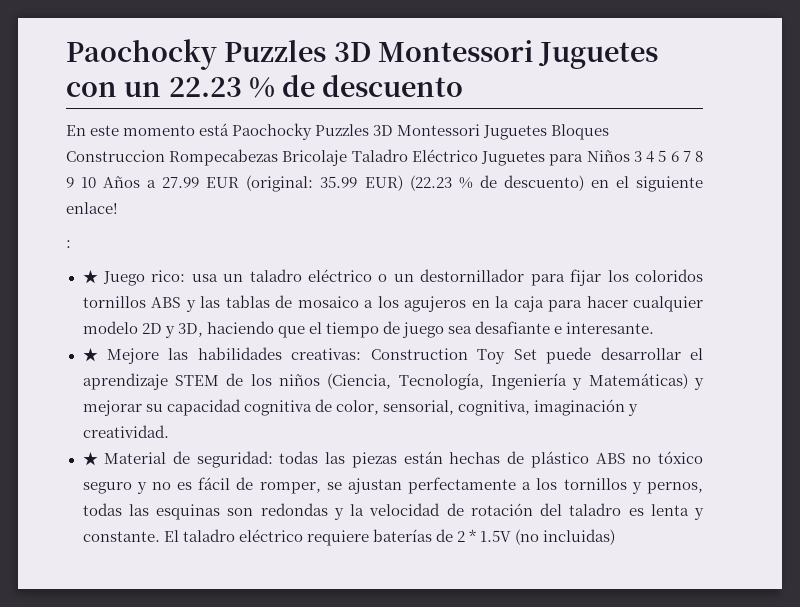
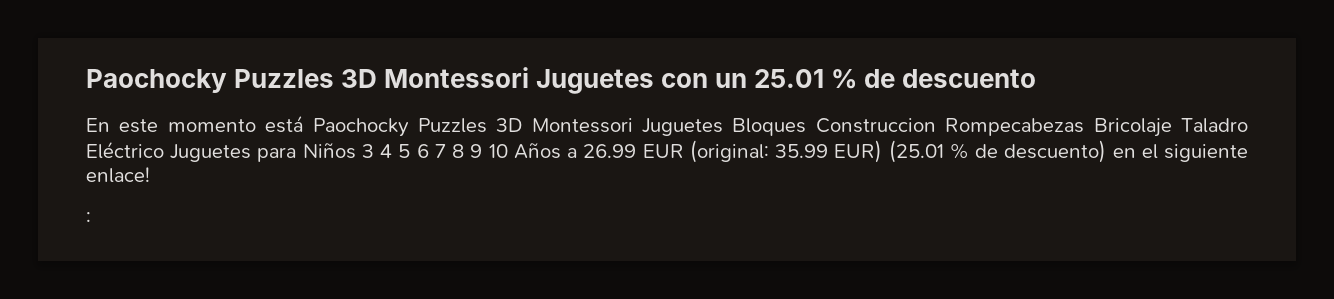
[168,77,242,97] 22.23 -> [754,69,825,88] 25.01
[162,177,200,188] 27.99 -> [583,144,637,158] 26.99
[409,175,452,191] (22.23 -> [888,140,944,163] (25.01
[82,269,703,286] [82,295,703,312] [82,321,655,338] [82,347,703,364] [82,373,705,390] [82,399,638,416] [82,425,169,438] [82,451,704,468] [82,477,704,494] [82,503,704,520] [82,529,616,546] // ★ Juego rico: usa un taladro eléctrico o un destornillador para fijar los coloridos tornillos ABS y las tablas de mosaico a los agujeros en la caja para hacer cualquier modelo 2D y 3D, haciendo que el tiempo de juego sea desafiante e interesante. // ★ Mejore las habilidades creativas: Construction Toy Set puede desarrollar el aprendizaje STEM de los niños (Ciencia, Tecnología, Ingeniería y Matemáticas) y mejorar su capacidad cognitiva de color, sensorial, cognitiva, imaginación y creatividad. // ★ Material de seguridad: todas las piezas están hechas de plástico ABS no tóxico seguro y no es fácil de romper, se ajustan perfectamente a los tornillos y pernos, todas las esquinas son redondas y la velocidad de rotación del taladro es lenta y constante. El taladro eléctrico requiere baterías de 2 * 1.5V (no incluidas) -> (91, 218) none

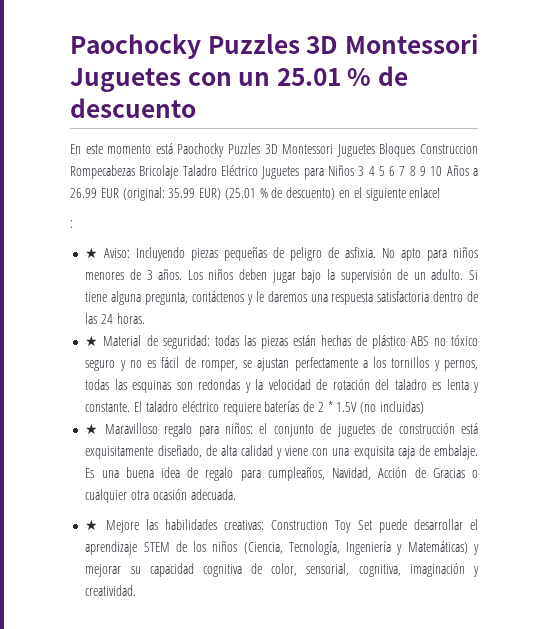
(91, 218) none -> [85,246,478,261] [85,268,478,283] [85,291,478,305] [85,313,145,324] [85,335,479,349] [85,357,479,371] [85,379,480,393] [85,401,424,415] [85,422,478,437] [85,444,478,459] [85,466,478,481] [85,489,236,503] [85,519,479,533] [85,540,480,555] [85,563,480,577] [85,585,137,596] // ★ Aviso: Incluyendo piezas pequeñas de peligro de asfixia. No apto para niños menores de 3 años. Los niños deben jugar bajo la supervisión de un adulto. Si tiene alguna pregunta, contáctenos y le daremos una respuesta satisfactoria dentro de las 24 horas. // ★ Material de seguridad: todas las piezas están hechas de plástico ABS no tóxico seguro y no es fácil de romper, se ajustan perfectamente a los tornillos y pernos, todas las esquinas son redondas y la velocidad de rotación del taladro es lenta y constante. El taladro eléctrico requiere baterías de 2 * 1.5V (no incluidas) // ★ Maravilloso regalo para niños: el conjunto de juguetes de construcción está exquisitamente diseñado, de alta calidad y viene con una exquisita caja de embalaje. Es una buena idea de regalo para cumpleaños, Navidad, Acción de Gracias o cualquier otra ocasión adecuada. // ★ Mejore las habilidades creativas: Construction Toy Set puede desarrollar el aprendizaje STEM de los niños (Ciencia, Tecnología, Ingeniería y Matemáticas) y mejorar su capacidad cognitiva de color, sensorial, cognitiva, imaginación y creatividad.

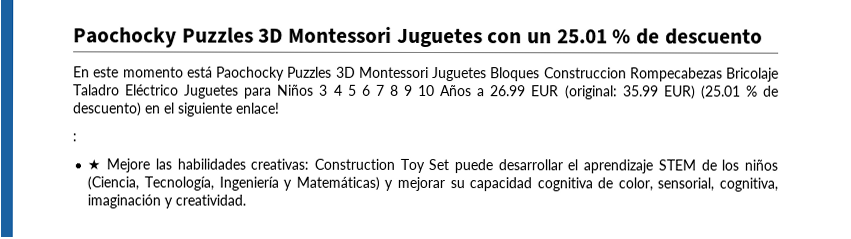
[85,246,478,261] [85,268,478,283] [85,291,478,305] [85,313,145,324] [85,335,479,349] [85,357,479,371] [85,379,480,393] [85,401,424,415] [85,422,478,437] [85,444,478,459] [85,466,478,481] [85,489,236,503] // ★ Aviso: Incluyendo piezas pequeñas de peligro de asfixia. No apto para niños menores de 3 años. Los niños deben jugar bajo la supervisión de un adulto. Si tiene alguna pregunta, contáctenos y le daremos una respuesta satisfactoria dentro de las 24 horas. // ★ Material de seguridad: todas las piezas están hechas de plástico ABS no tóxico seguro y no es fácil de romper, se ajustan perfectamente a los tornillos y pernos, todas las esquinas son redondas y la velocidad de rotación del taladro es lenta y constante. El taladro eléctrico requiere baterías de 2 * 1.5V (no incluidas) // ★ Maravilloso regalo para niños: el conjunto de juguetes de construcción está exquisitamente diseñado, de alta calidad y viene con una exquisita caja de embalaje. Es una buena idea de regalo para cumpleaños, Navidad, Acción de Gracias o cualquier otra ocasión adecuada. -> (77, 137) none

